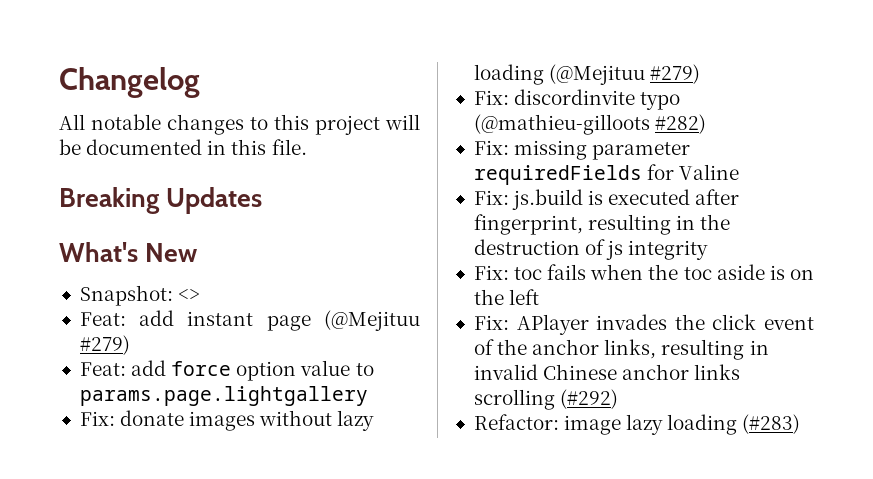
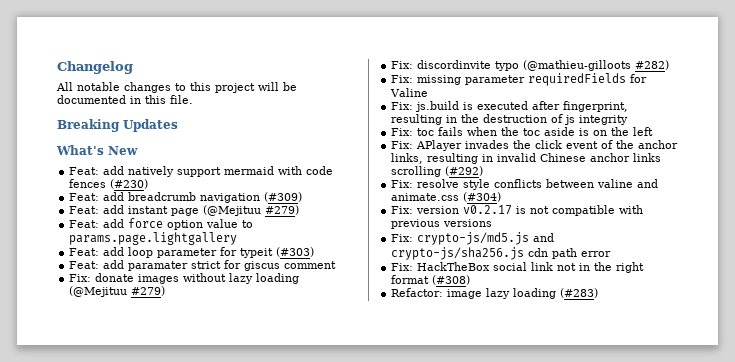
[79,285,201,306] Snapshot: <> -> [69,166,334,177] [69,179,149,189] [69,192,303,203] Feat: add natively support mermaid with code fences (#230) // Feat: add breadcrumb navigation (#309)
(368, 396) none -> [69,247,315,258] [69,260,337,271] // Feat: add loop parameter for typeit (#303) // Feat: add paramater strict for giscus comment
(619, 399) none -> [391,179,659,190] [391,192,502,202] [391,205,644,216] [391,219,493,229] [391,232,555,245] [391,247,612,260] [391,262,645,273] [391,275,471,285] // Fix: resolve style conflicts between valine and animate.css (#304) // Fix: version v0.2.17 is not compatible with previous versions // Fix: crypto-js/md5.js and crypto-js/sha256.js cdn path error // Fix: HackTheBox social link not in the right format (#308)

